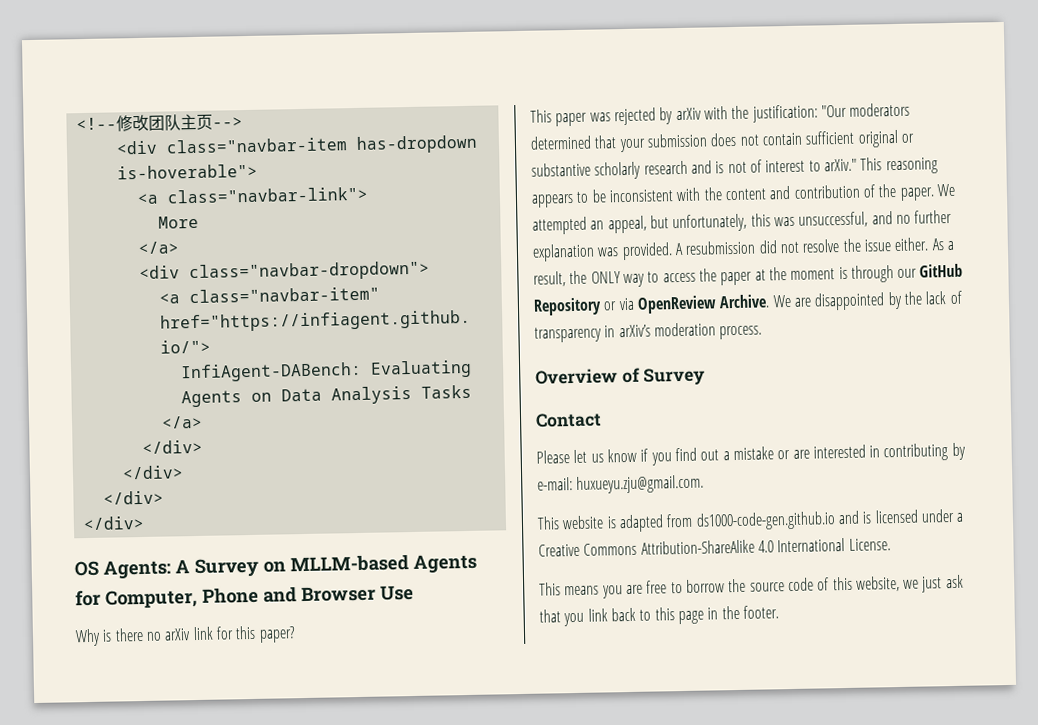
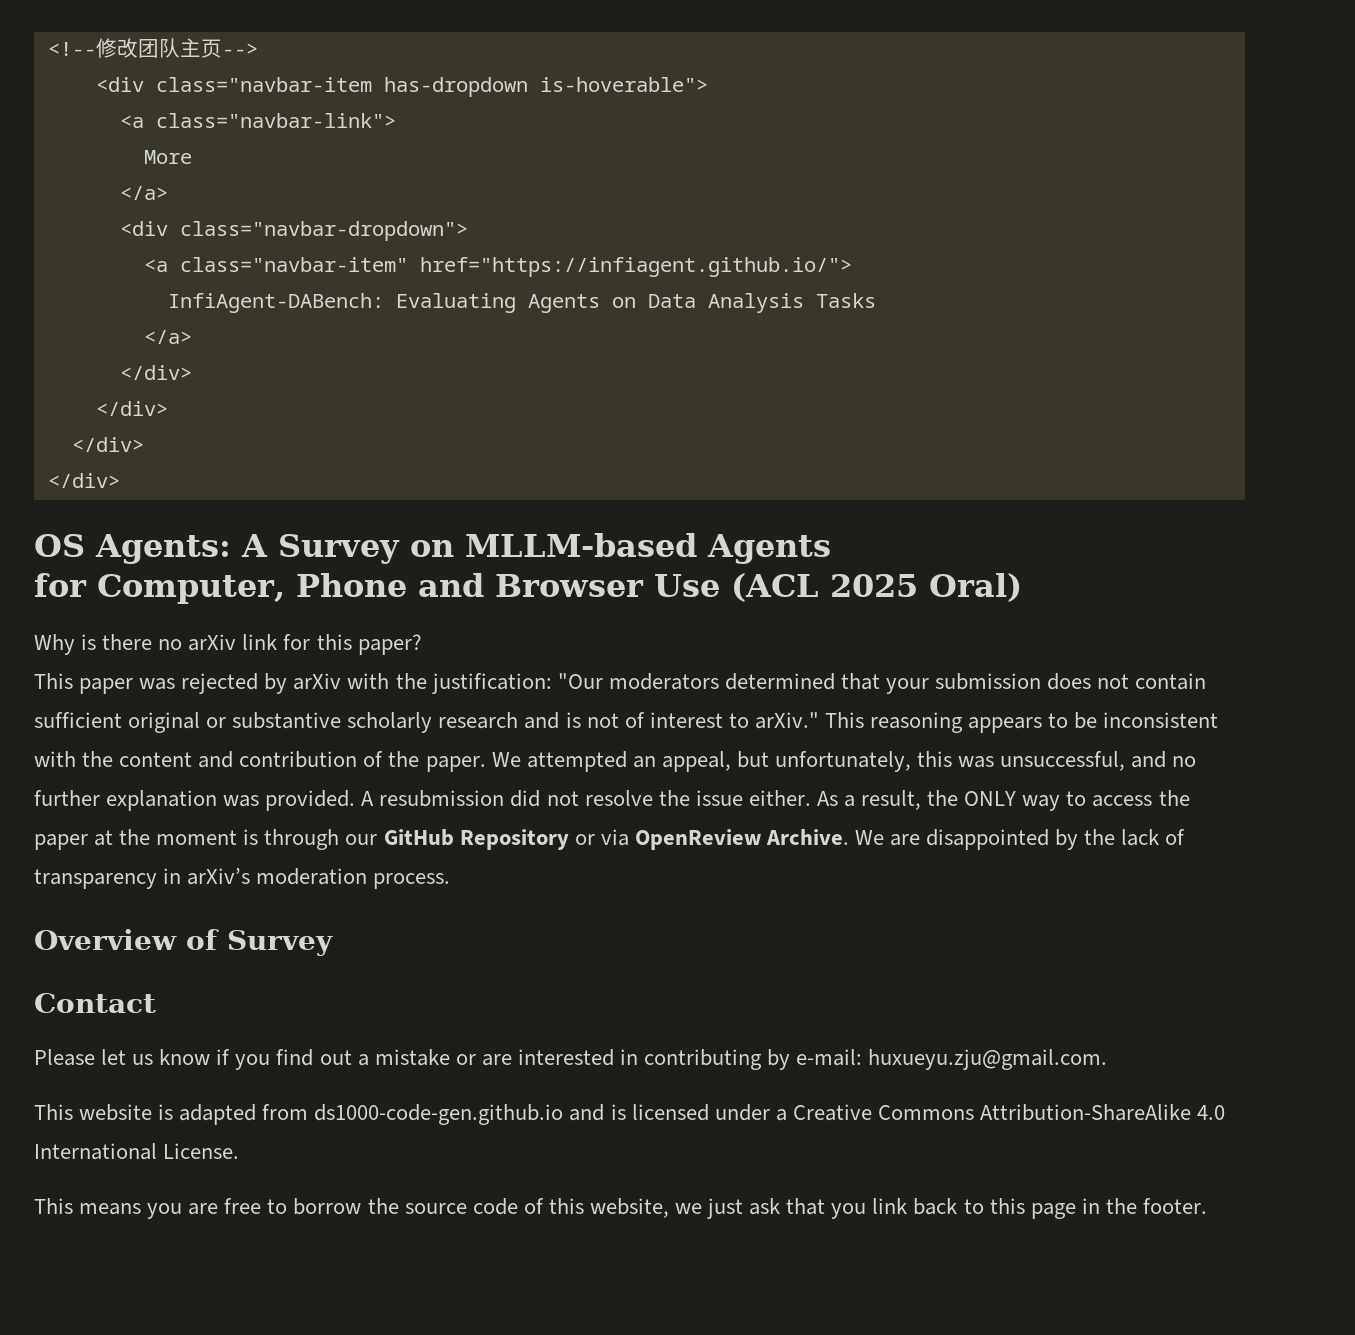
(414, 592) none -> [730,573,1022,602] (ACL 2025 Oral)

